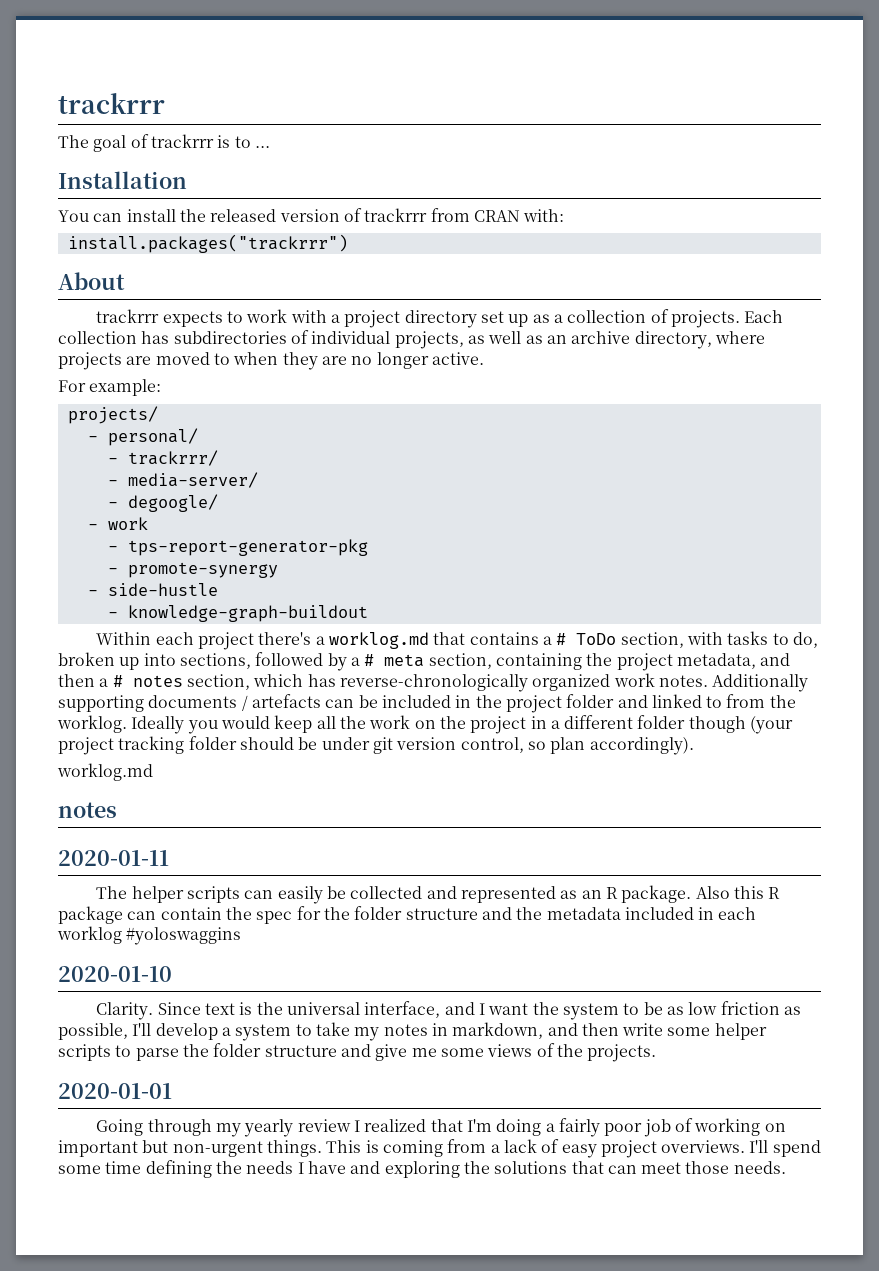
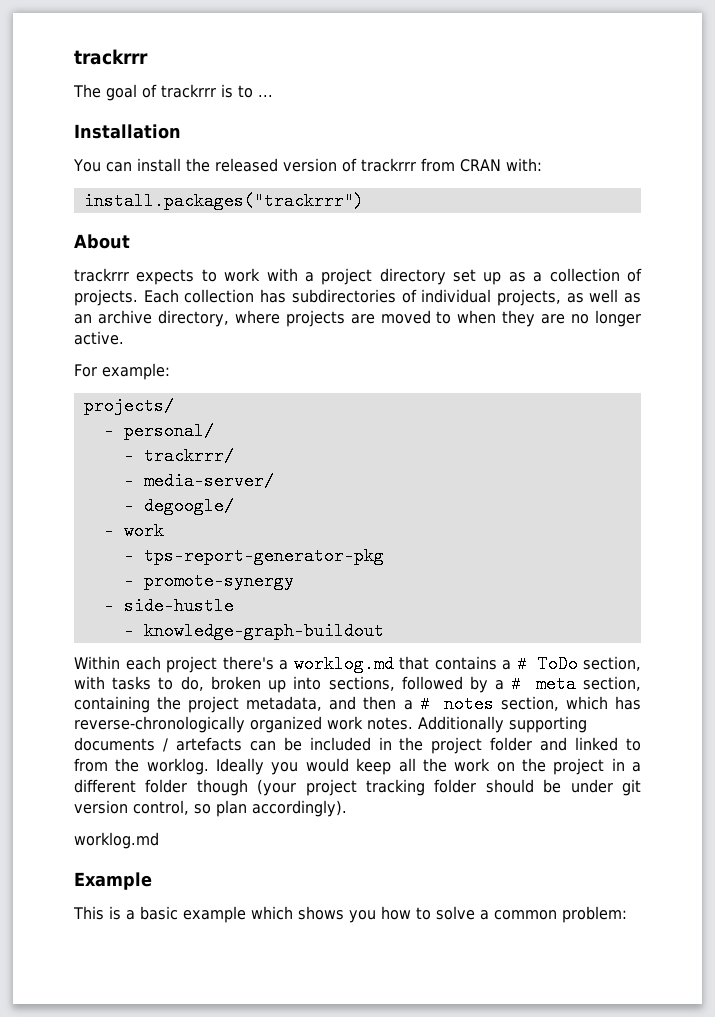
[58,802,117,818] [58,850,169,866] [96,885,781,904] [58,906,757,924] [57,926,242,945] [58,966,172,982] [96,1001,801,1020] [58,1022,767,1041] [58,1043,657,1062] [58,1083,172,1099] [96,1118,786,1137] [58,1139,821,1158] [58,1160,786,1178] notes // 2020-01-11 // The helper scripts can easily be collected and represented as an R package. Also this R package can contain the spec for the folder structure and the metadata included in each worklog #yoloswaggins // 2020-01-10 // Clarity. Since text is the universal interface, and I want the system to be as low friction as possible, I'll develop a system to take my notes in markdown, and then write some helper scripts to parse the folder structure and give me some views of the projects. // 2020-01-01 // Going through my yearly review I realized that I'm doing a fairly poor job of working on important but non-urgent things. This is coming from a lack of easy project overviews. I'll spend some time defining the needs I have and exploring the solutions that can meet those needs. -> [74,872,152,890] [73,906,627,923] Example // This is a basic example which shows you how to solve a common problem:

